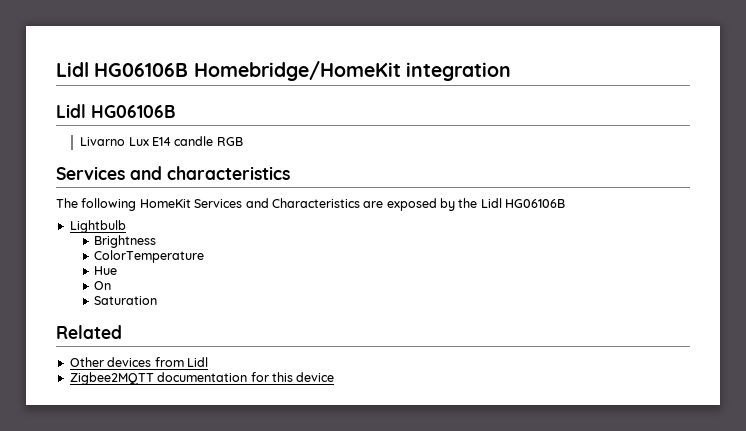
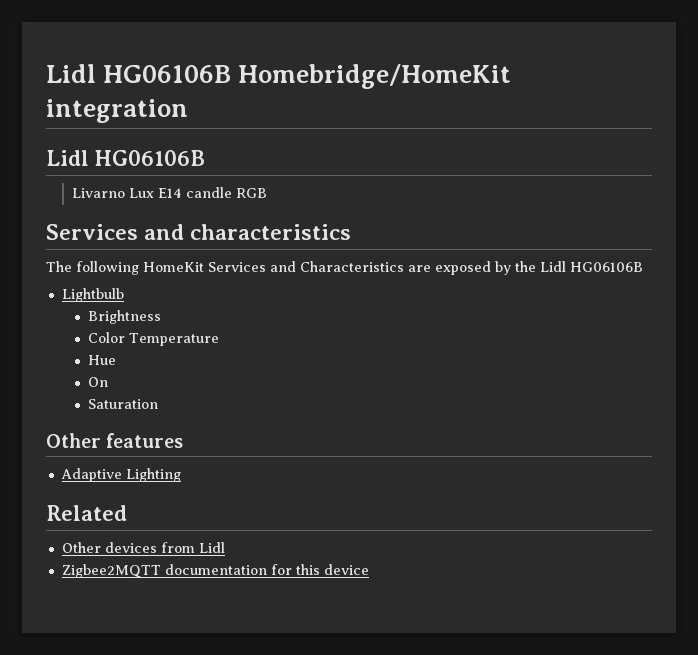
[93,250,204,263] ColorTemperature -> [88,332,220,346] Color Temperature
(157, 300) none -> [46,433,184,448] [60,468,181,482] // Other features // Adaptive Lighting

